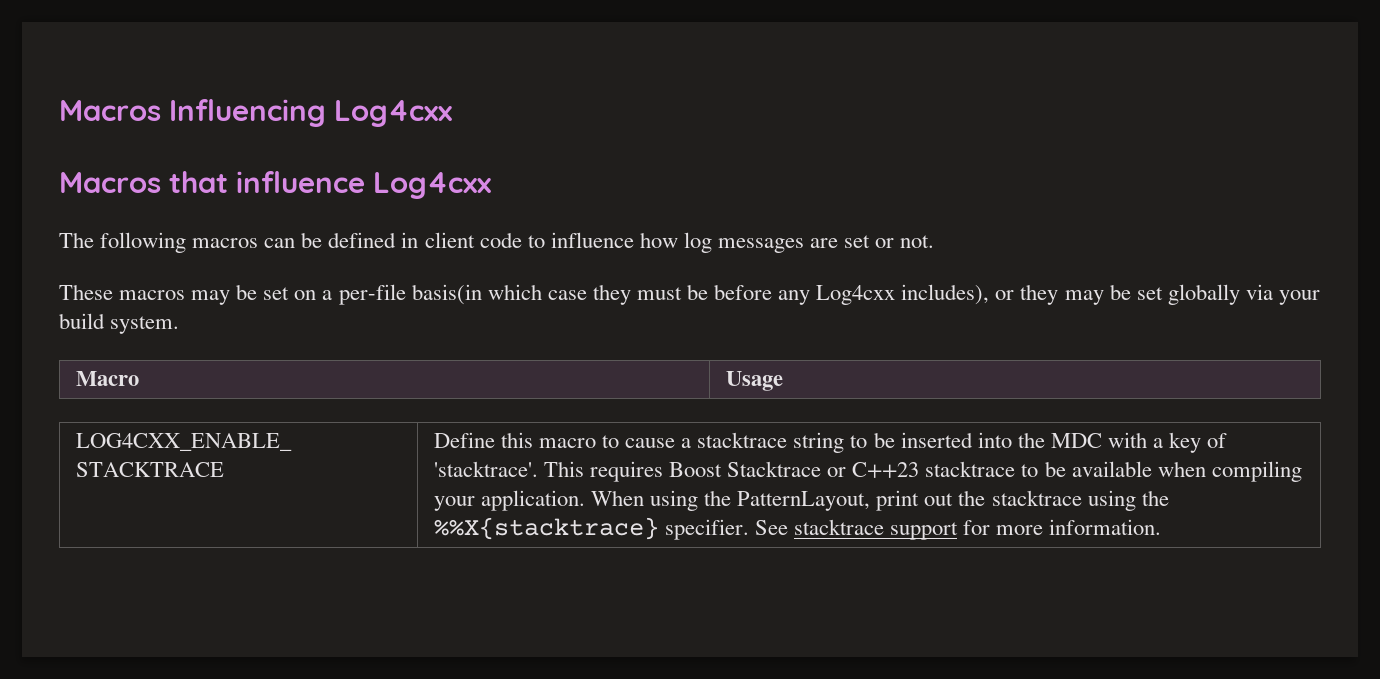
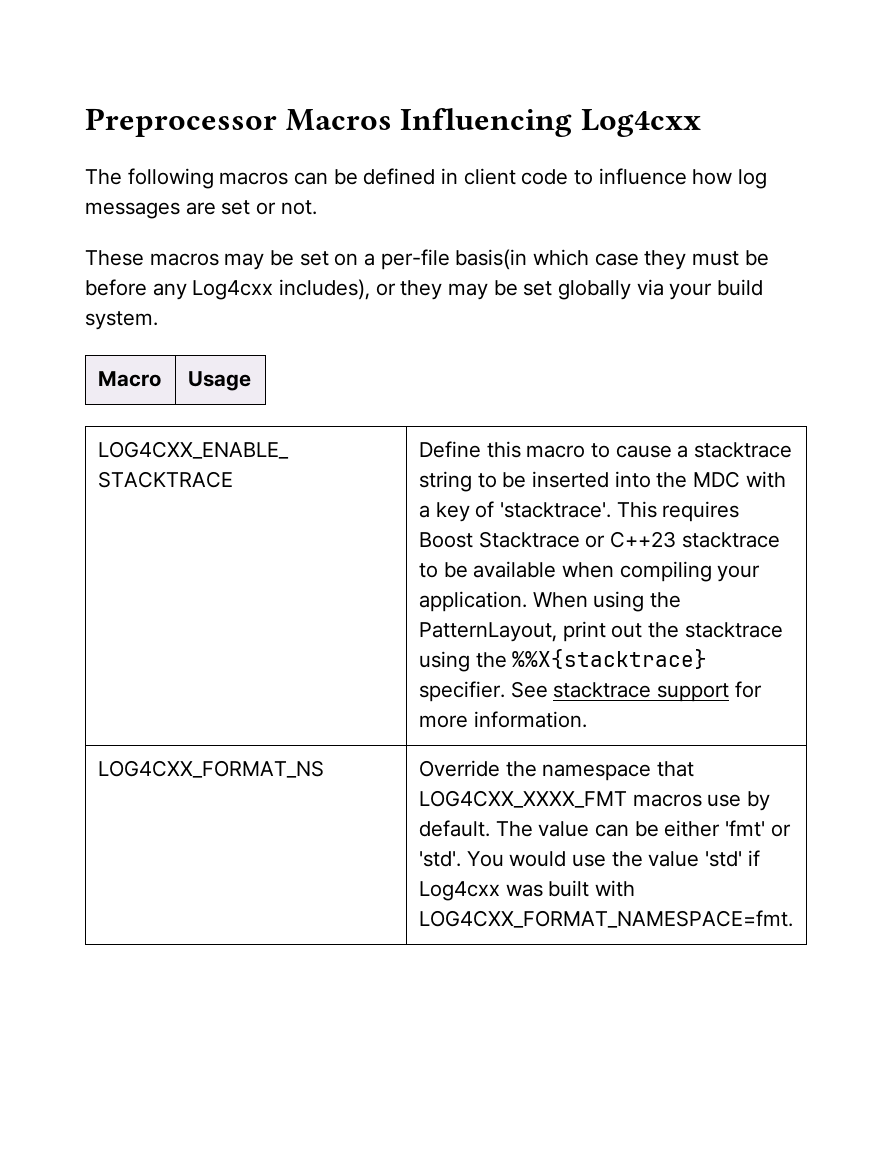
(59, 110) none -> [85,108,277,137] Preprocessor
[59,171,491,199] // Macros that influence Log4cxx -> (701, 123) none
(1162, 527) none -> [98,760,325,778] [419,760,695,781] [419,790,771,811] [419,820,791,837] [419,850,760,867] [419,880,636,901] [419,910,794,928] // LOG4CXX_FORMAT_NS | Override the namespace that LOG4CXX_XXXX_FMT macros use by default. The value can be either 'fmt' or 'std'. You would use the value 'std' if Log4cxx was built with LOG4CXX_FORMAT_NAMESPACE=fmt.

